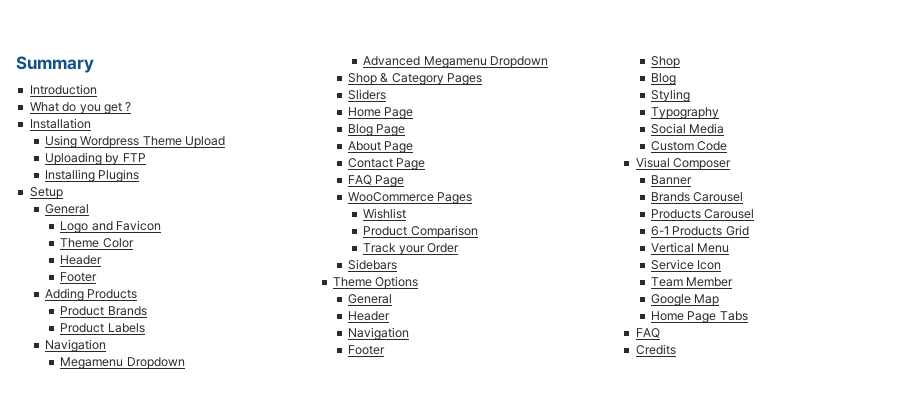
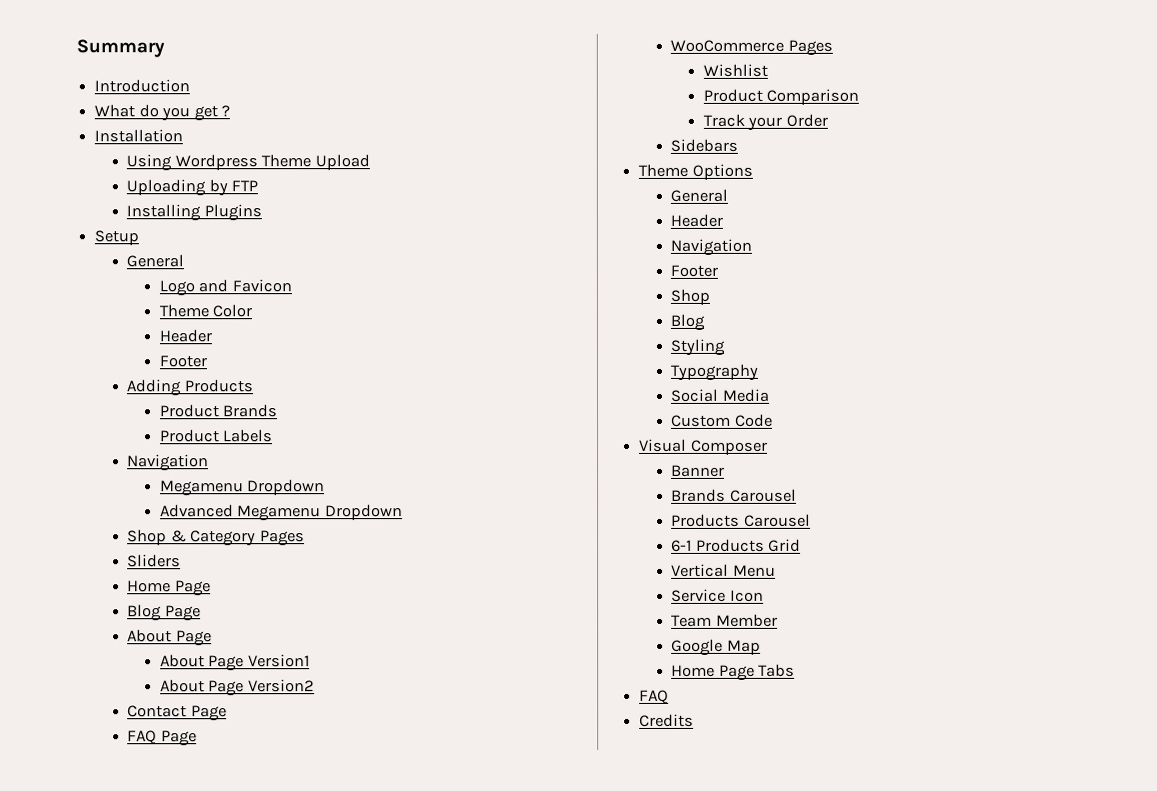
(414, 147) none -> [159,654,310,672] [159,679,315,697] // About Page Version1 // About Page Version2

